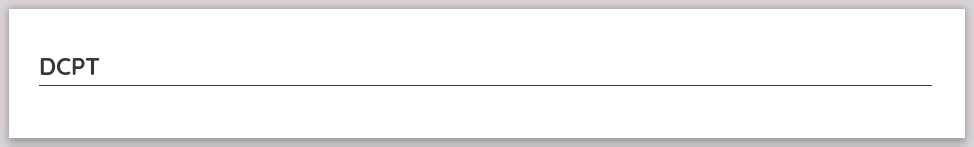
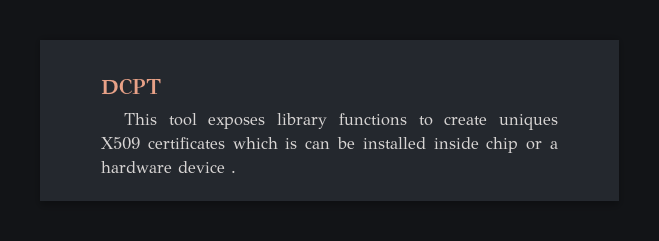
(100, 66) none -> [123,113,558,130] [101,137,558,153] [101,161,236,173] // This tool exposes library functions to create uniques X509 certificates which is can be installed inside chip or a hardware device .

